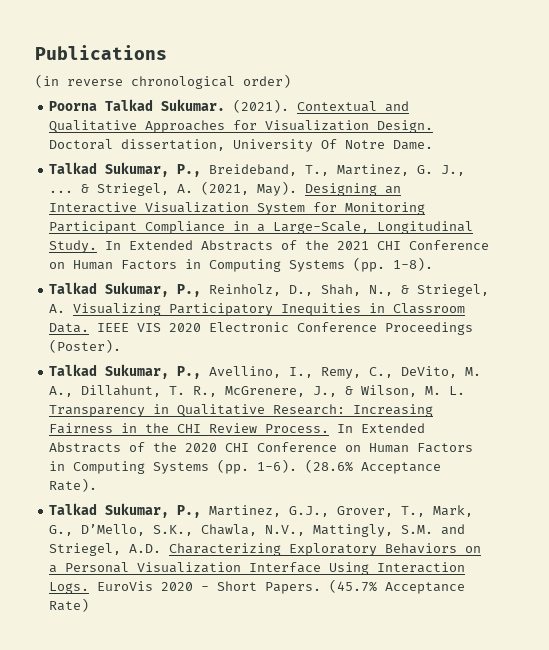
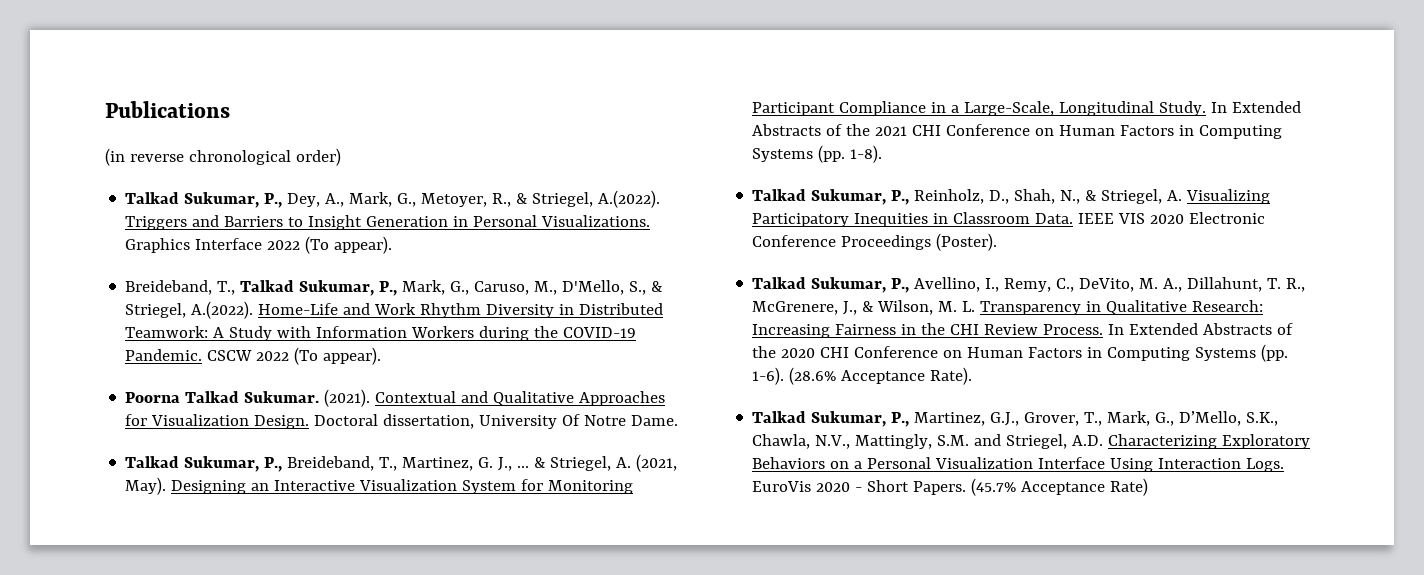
(291, 81) none -> [125,190,661,208] [125,215,651,230] [125,236,393,254] [125,280,663,296] [125,301,664,319] [125,326,637,341] [125,347,382,365] // Talkad Sukumar, P., Dey, A., Mark, G., Metoyer, R., & Striegel, A.(2022). Triggers and Barriers to Insight Generation in Personal Visualizations. Graphics Interface 2022 (To appear). // Breideband, T., Talkad Sukumar, P., Mark, G., Caruso, M., D'Mello, S., & Striegel, A.(2022). Home-Life and Work Rhythm Diversity in Distributed Teamwork: A Study with Information Workers during the COVID-19 Pandemic. CSCW 2022 (To appear).

